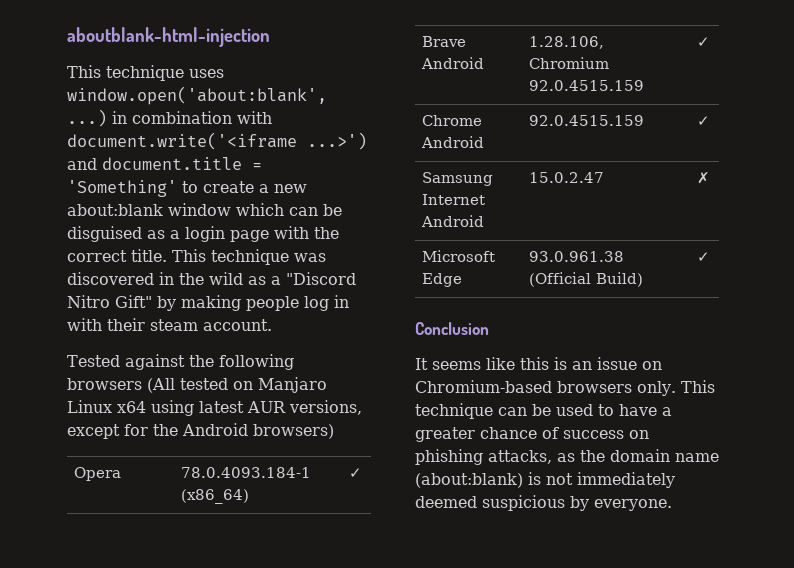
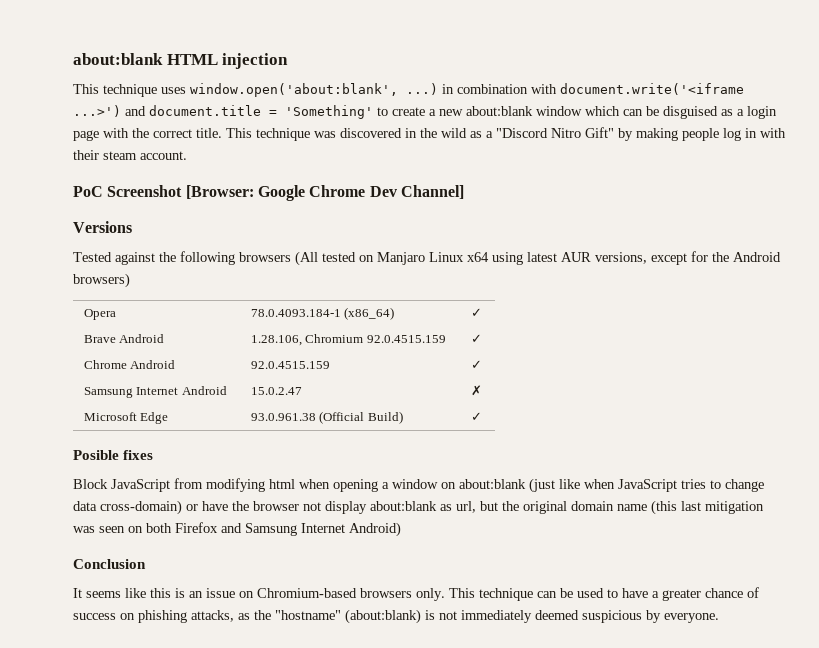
[67,27,270,47] aboutblank-html-injection -> [73,53,289,69] about:blank HTML injection
(272, 325) none -> [73,185,464,201] [73,221,132,233] // PoC Screenshot [Browser: Google Chrome Dev Channel] // Versions
(710, 257) none -> [73,450,154,460] [73,478,764,493] [73,500,764,515] [73,522,401,537] // Posible fixes // Block JavaScript from modifying html when opening a window on about:blank (just like when JavaScript tries to change data cross-domain) or have the browser not display about:blank as url, but the original domain name (this last mitigation was seen on both Firefox and Samsung Internet Android)
[610,449,719,462] domain name -> [275,610,341,620] "hostname"

